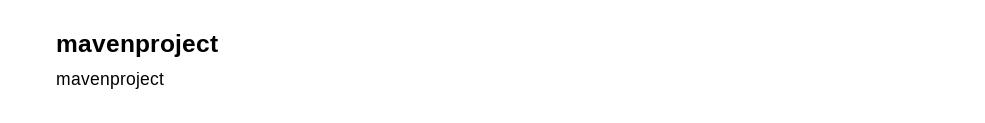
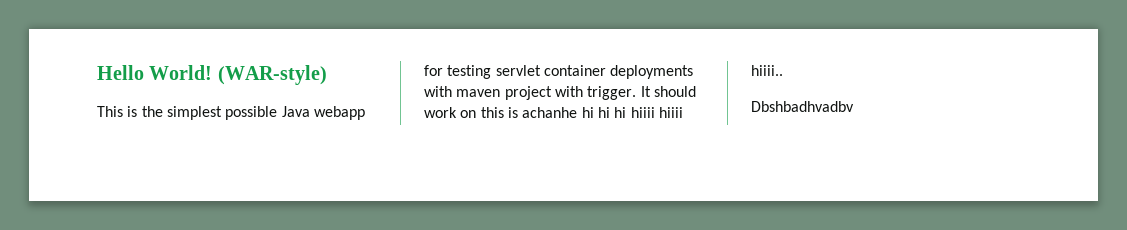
[56,34,218,57] [56,72,164,89] mavenproject // mavenproject -> [97,65,327,85] [97,106,365,120] [424,65,694,79] [424,86,696,100] [424,107,683,118] [751,65,783,76] [751,101,854,112] Hello World! (WAR-style) // This is the simplest possible Java webapp for testing servlet container deployments with maven project with trigger. It should work on this is achanhe hi hi hi hiiii hiiii hiiii.. // Dbshbadhvadbv

